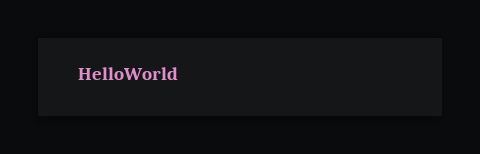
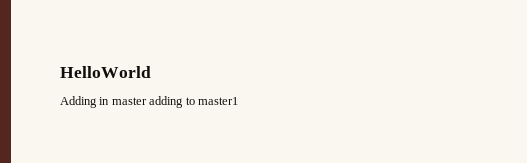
(178, 73) none -> [60,96,238,108] // Adding in master adding to master1

